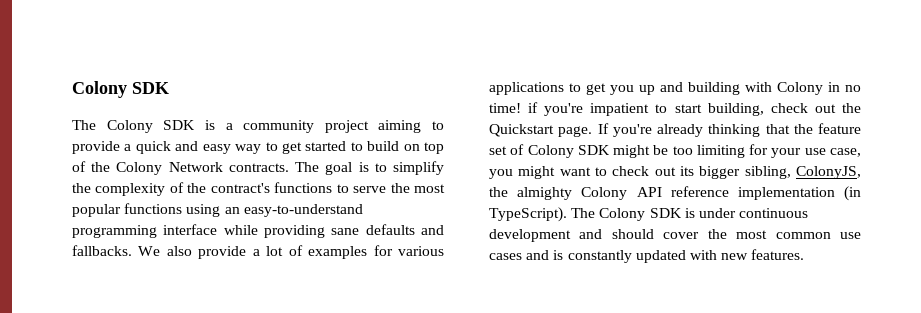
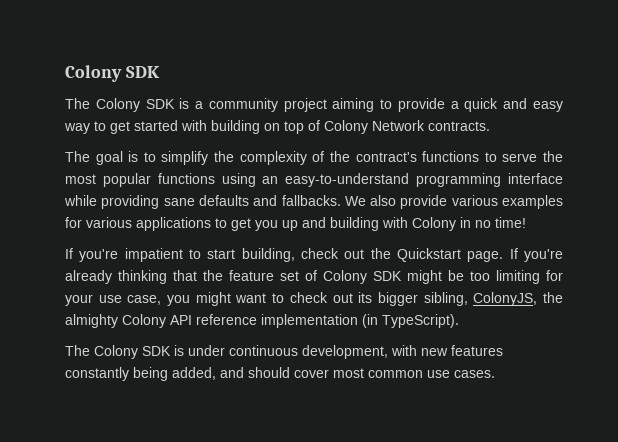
[350,141,400,151] to build -> [181,120,260,134] with building
[91,162,111,172] the -> (320, 125) none
(289, 167) none -> (490, 126) //
[252,245,303,256] a lot of -> [451,195,498,206] various
[528,102,539,113] if -> [65,248,73,259] // If
(567, 214) none -> (459, 321) //
[489,229,571,242] development -> [302,345,503,359] [65,367,216,381] development, with new features constantly being added,
[707,229,727,239] the -> (329, 373) none
[489,249,805,263] cases and is constantly updated with new features. -> [454,370,495,378] cases.

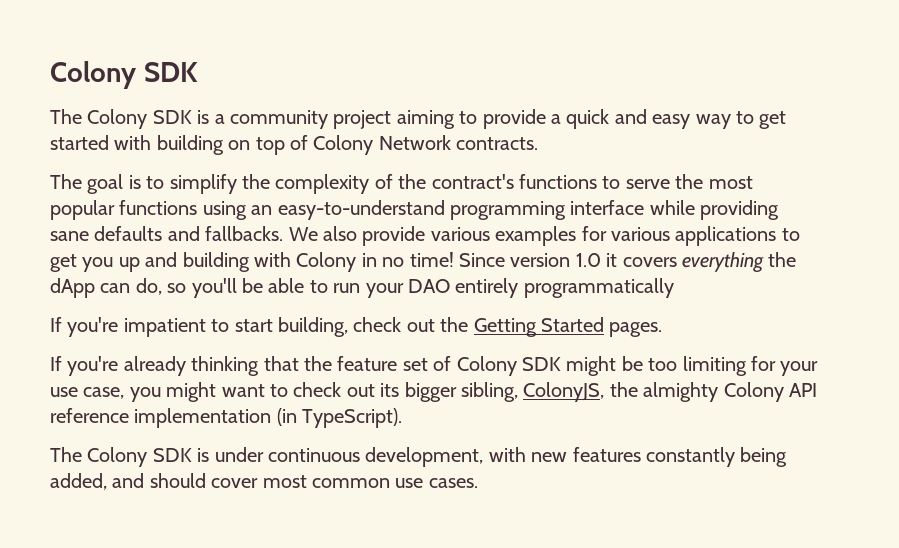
(526, 222) none -> [458,252,797,273] [50,278,674,298] Since version 1.0 it covers everything the dApp can do, so you'll be able to run your DAO entirely programmatically
[396,248,504,262] Quickstart page. -> [473,317,663,337] Getting Started pages. //

